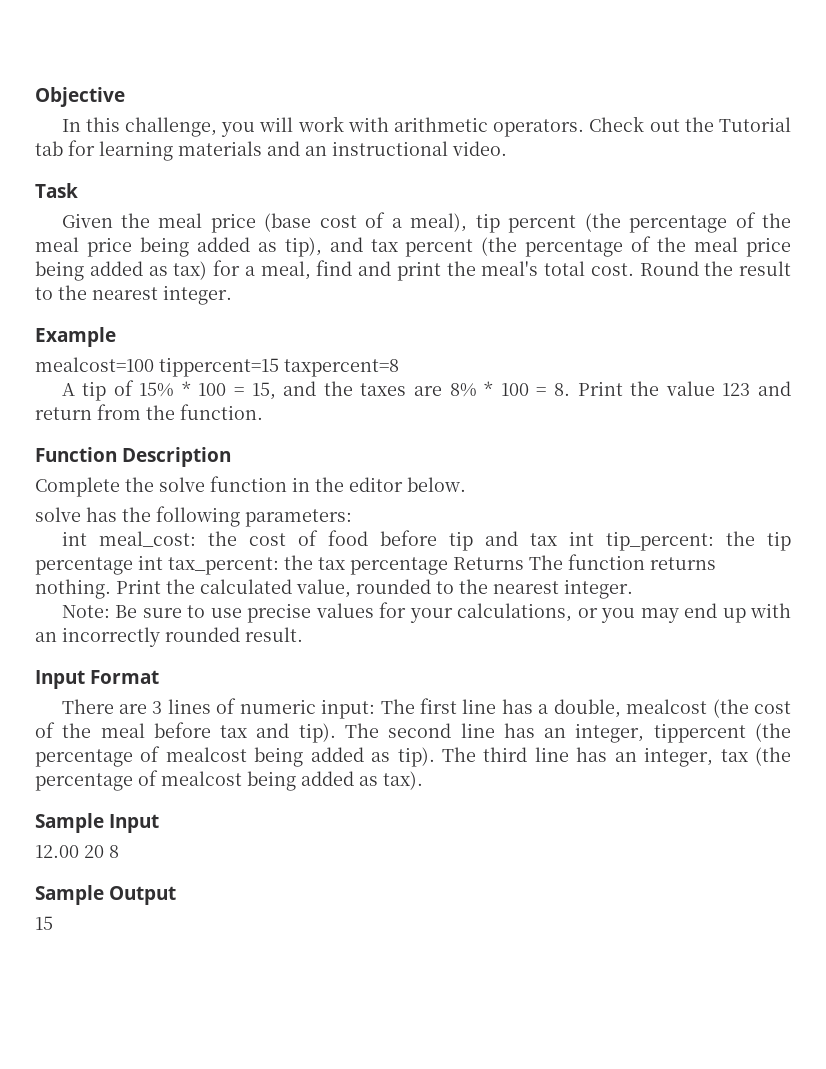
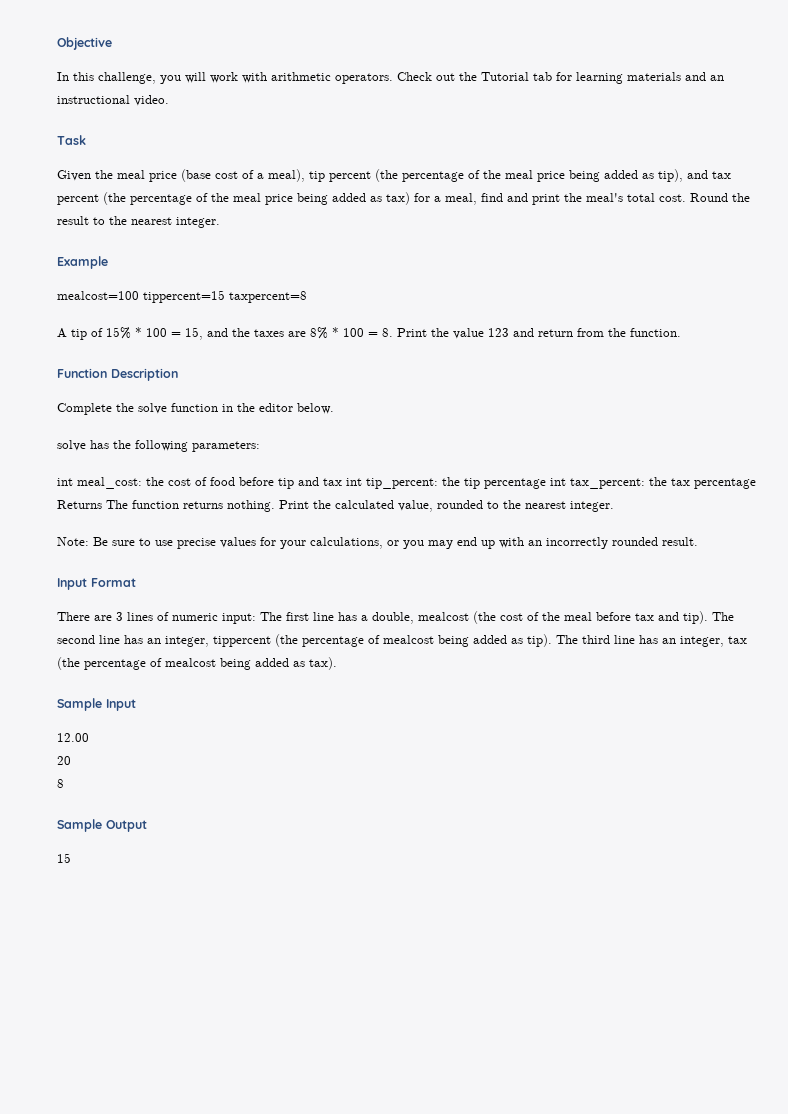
(79, 851) none -> (89, 737) //
(104, 851) none -> (71, 760) //

